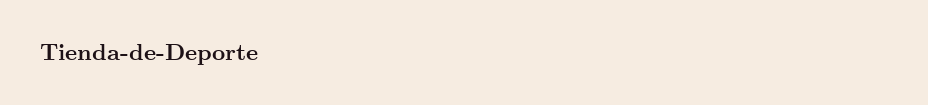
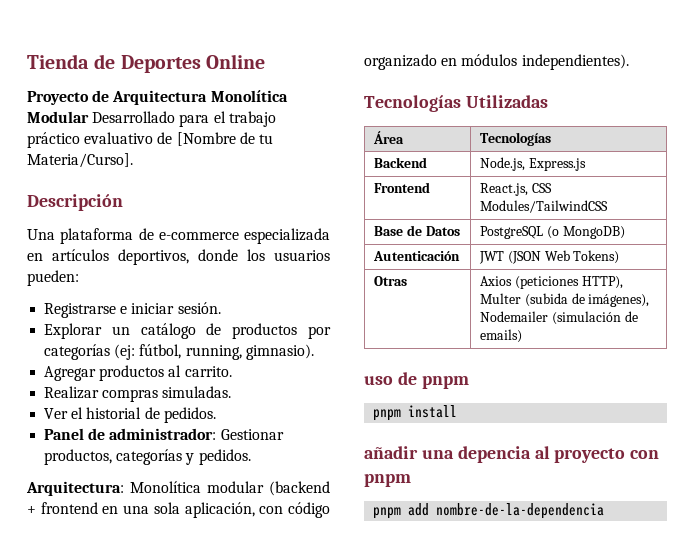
[40,44,258,65] Tienda-de-Deporte -> [27,54,265,73] [27,90,288,105] [27,111,276,127] [27,132,273,148] [27,153,133,168] [27,194,123,211] [27,228,330,244] [27,249,330,265] [27,270,79,286] [44,302,221,318] [44,323,331,339] [44,344,314,360] [44,365,232,381] [44,386,232,402] [44,407,216,423] [44,428,284,440] [44,449,251,465] [26,481,330,496] [27,502,330,518] [364,54,629,70] [364,95,548,112] [373,131,405,144] [480,132,552,146] [374,157,428,168] [480,157,586,171] [374,182,431,193] [480,183,552,196] [480,200,609,213] [374,225,460,236] [480,226,625,239] [373,251,461,261] [479,250,620,264] [374,276,408,286] [480,276,623,289] [480,293,650,307] [480,311,638,325] [480,329,523,343] [364,372,469,389] [373,405,458,421] [364,446,660,463] [364,474,411,487] [373,503,605,519] Tienda de Deportes Online // Proyecto de Arquitectura Monolítica Modular Desarrollado para el trabajo práctico evaluativo de [Nombre de tu Materia/Curso]. // Descripción // Una plataforma de e-commerce especializada en artículos deportivos, donde los usuarios pueden: // Registrarse e iniciar sesión. // Explorar un catálogo de productos por categorías (ej: fútbol, running, gimnasio). // Agregar productos al carrito. // Realizar compras simuladas. // Ver el historial de pedidos. // Panel de administrador: Gestionar productos, categorías y pedidos. // Arquitectura: Monolítica modular (backend + frontend en una sola aplicación, con código organizado en módulos independientes). // Tecnologías Utilizadas // Área | Tecnologías // Backend | Node.js, Express.js // Frontend | React.js, CSS Modules/TailwindCSS // Base de Datos | PostgreSQL (o MongoDB) // Autenticación | JWT (JSON Web Tokens) // Otras | Axios (peticiones HTTP), Multer (subida de imágenes), Nodemailer (simulación de emails) // uso de pnpm // pnpm install // añadir una depencia al proyecto con pnpm // pnpm add nombre-de-la-dependencia

